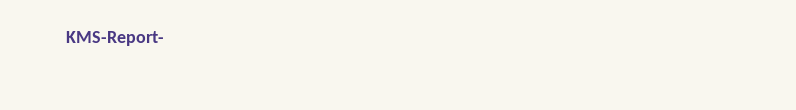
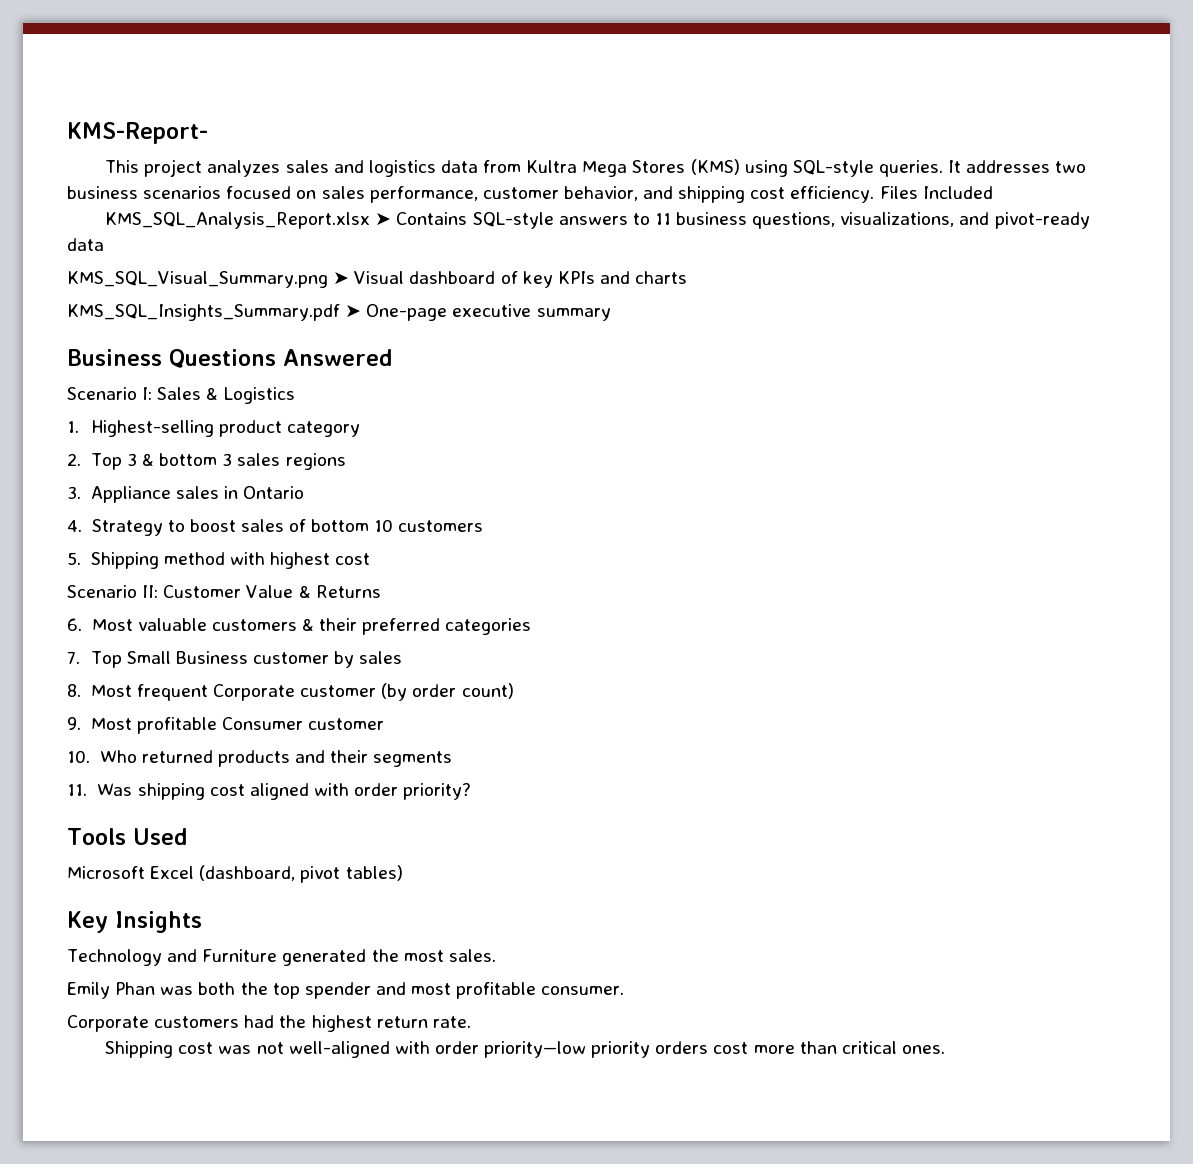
(164, 38) none -> [105,159,1087,177] [67,186,993,203] [105,212,1090,229] [67,238,104,251] [67,271,688,288] [67,304,611,321] [67,349,392,368] [67,387,295,404] [67,420,361,437] [67,453,346,470] [67,486,305,503] [67,519,484,536] [67,552,371,569] [67,585,381,598] [67,618,532,635] [67,651,403,668] [67,683,514,701] [67,717,385,734] [67,750,453,767] [67,783,472,800] [67,828,187,845] [67,865,403,883] [67,911,202,933] [67,949,496,966] [67,982,625,999] [67,1015,471,1032] [105,1041,945,1058] // This project analyzes sales and logistics data from Kultra Mega Stores (KMS) using SQL-style queries. It addresses two business scenarios focused on sales performance, customer behavior, and shipping cost efficiency. Files Included // KMS_SQL_Analysis_Report.xlsx ➤ Contains SQL-style answers to 11 business questions, visualizations, and pivot-ready data // KMS_SQL_Visual_Summary.png ➤ Visual dashboard of key KPIs and charts // KMS_SQL_Insights_Summary.pdf ➤ One-page executive summary // Business Questions Answered // Scenario I: Sales & Logistics // 1. Highest-selling product category // 2. Top 3 & bottom 3 sales regions // 3. Appliance sales in Ontario // 4. Strategy to boost sales of bottom 10 customers // 5. Shipping method with highest cost // Scenario II: Customer Value & Returns // 6. Most valuable customers & their preferred categories // 7. Top Small Business customer by sales // 8. Most frequent Corporate customer (by order count) // 9. Most profitable Consumer customer // 10. Who returned products and their segments // 11. Was shipping cost aligned with order priority? // Tools Used // Microsoft Excel (dashboard, pivot tables) // Key Insights // Technology and Furniture generated the most sales. // Emily Phan was both the top spender and most profitable consumer. // Corporate customers had the highest return rate. // Shipping cost was not well-aligned with order priority—low priority orders cost more than critical ones.

